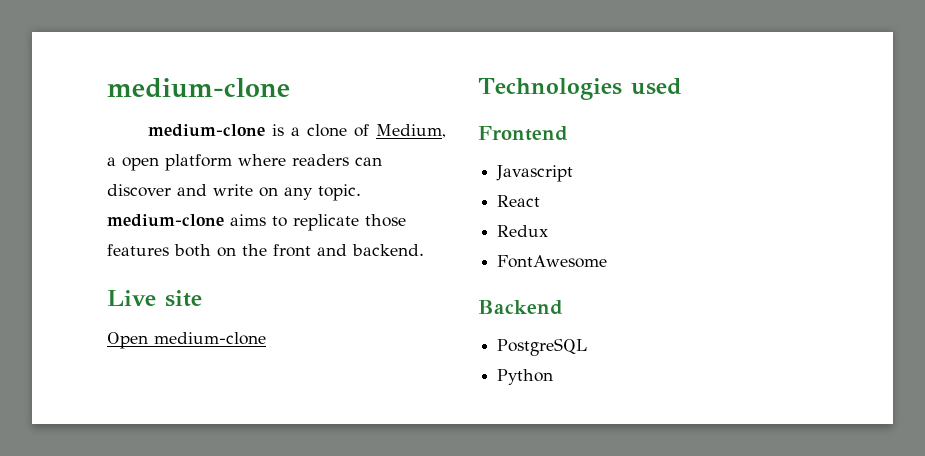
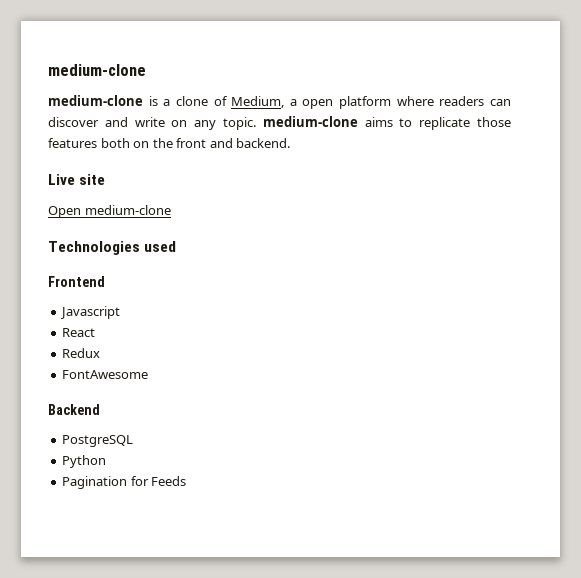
(554, 377) none -> [62,476,187,489] // Pagination for Feeds

